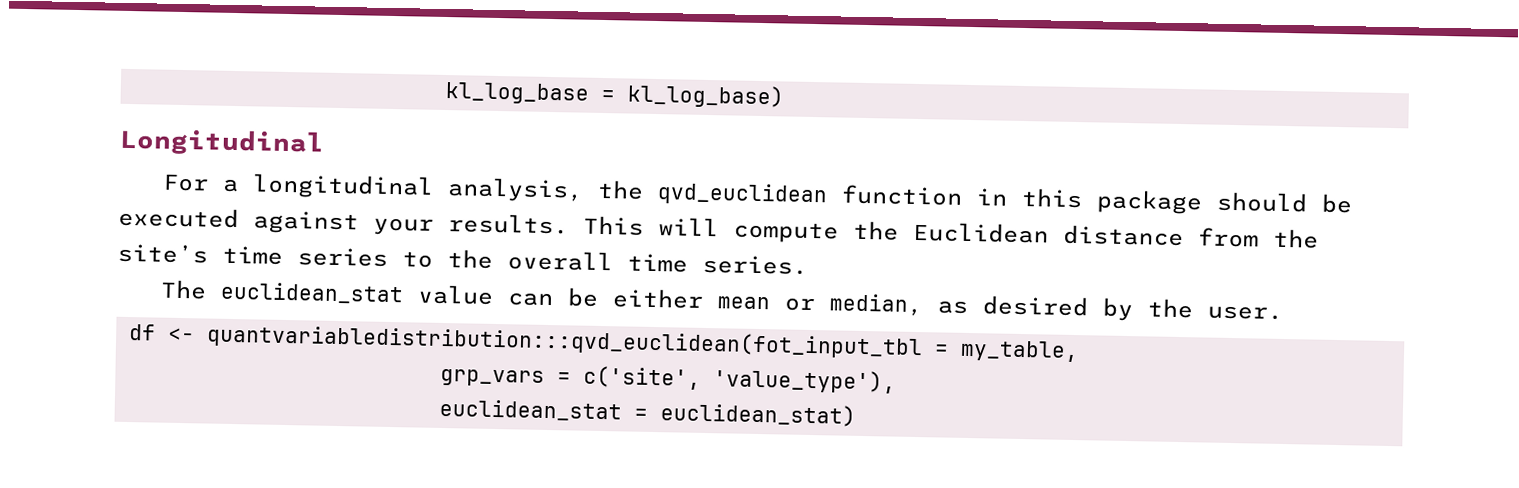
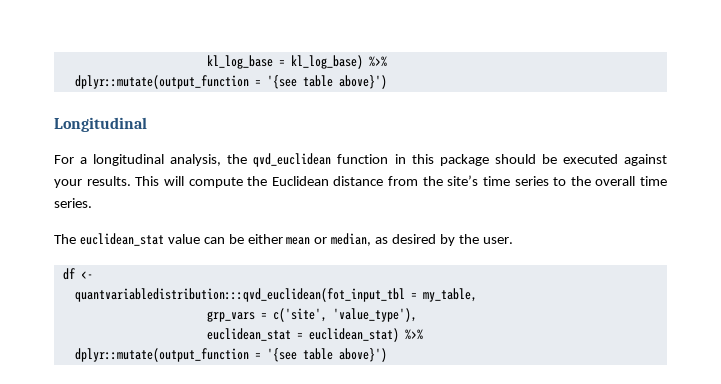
(785, 96) none -> [368,56,387,67] [74,75,387,89] %>% // dplyr::mutate(output_function = '{see table above}')
(195, 334) none -> (93, 275) //
(856, 414) none -> [404,329,423,340] [74,348,387,362] %>% // dplyr::mutate(output_function = '{see table above}')

